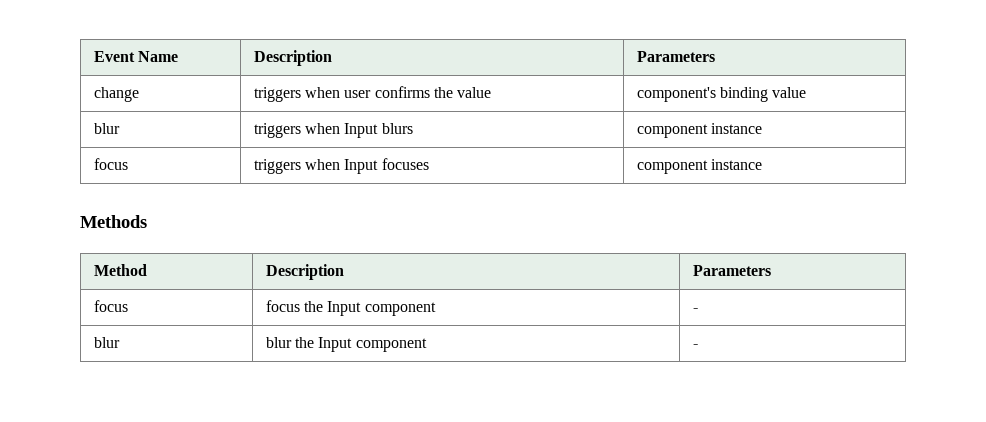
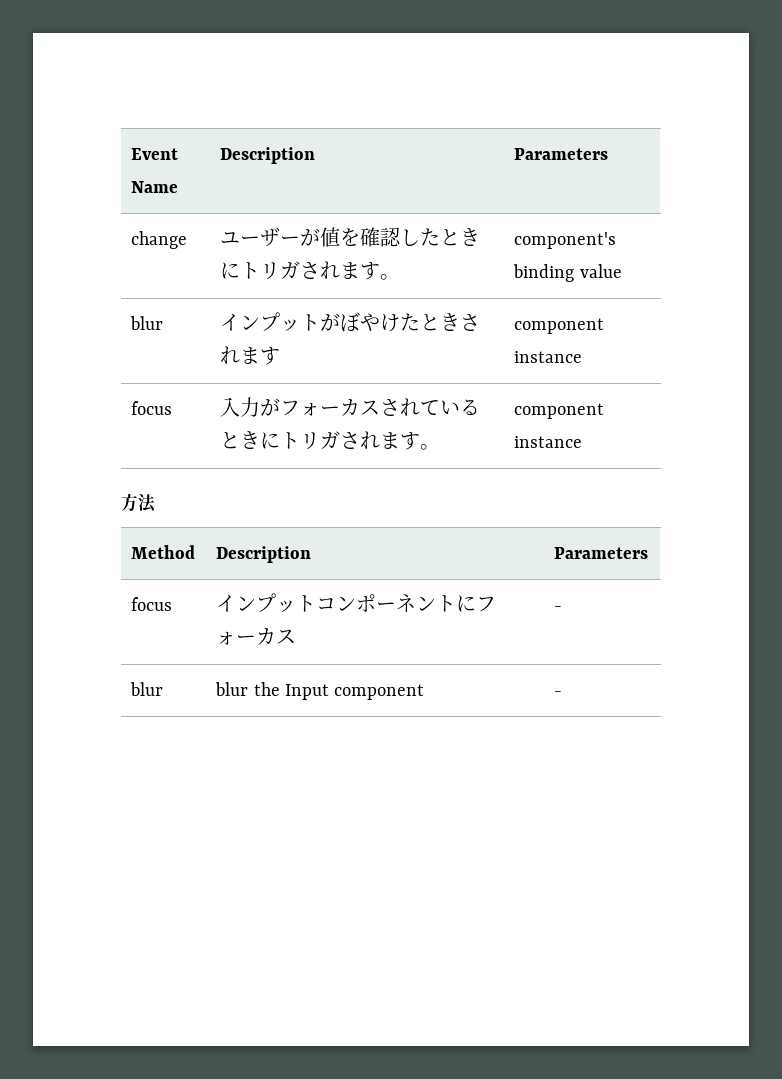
[253,86,492,102] [636,87,807,102] [93,123,120,134] [253,123,413,138] [636,123,763,138] [93,158,128,170] [253,158,429,174] [636,159,763,174] [80,215,147,228] triggers when user confirms the value | component's binding value // blur | triggers when Input blurs | component instance // focus | triggers when Input focuses | component instance // Methods -> [220,227,481,247] [220,261,401,280] [514,232,617,249] [513,264,622,282] [130,316,164,330] [220,312,481,332] [220,346,281,365] [514,318,605,334] [514,351,583,363] [131,401,173,415] [220,397,481,417] [220,431,441,450] [514,403,605,419] [514,436,583,448] [121,493,156,513] ユーザーが値を確認したときにトリガされます。 | component's binding value // blur | インプットがぼやけたときされます | component instance // focus | 入力がフォーカスされているときにトリガされます。 | component instance // 方法
[265,300,436,316] focus the Input component -> [216,593,497,613] [216,627,297,645] インプットコンポーネントにフォーカス

